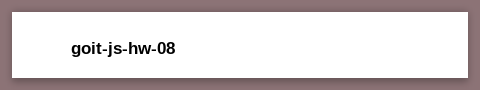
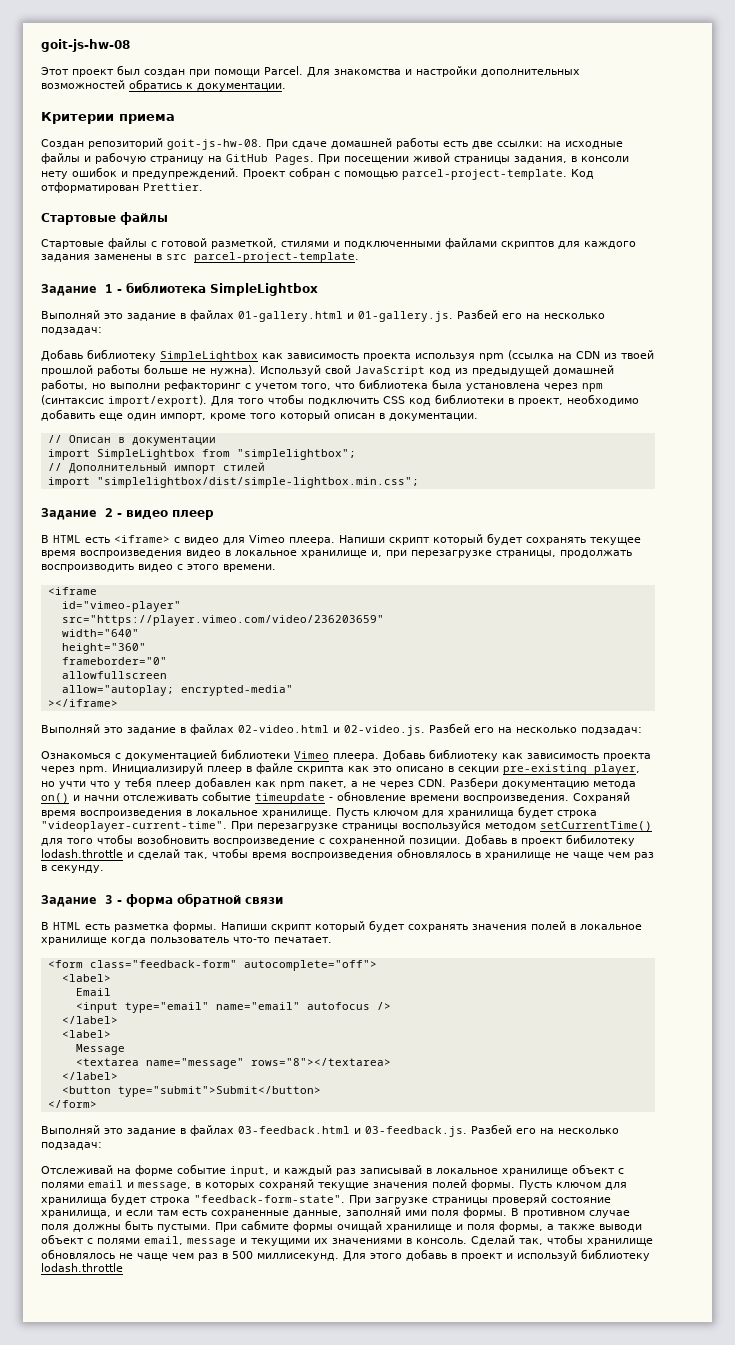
(175, 49) none -> [41,65,580,77] [41,79,286,91] [41,112,175,124] [41,137,623,150] [41,152,629,165] [41,167,594,180] [41,182,203,193] [41,212,168,225] [41,238,636,249] [41,252,359,263] [41,282,318,296] [41,309,605,322] [41,327,102,335] [41,349,654,362] [41,364,614,377] [41,379,603,392] [41,394,639,407] [41,409,478,421] [47,435,216,446] [47,449,356,460] [47,462,265,474] [47,477,419,488] [41,508,214,520] [41,533,641,545] [41,550,632,558] [41,564,276,572] [47,587,97,595] [61,601,181,612] [61,615,384,626] [61,629,139,637] [61,643,146,654] [61,657,167,665] [61,671,167,679] [61,685,293,696] [47,699,118,707] [41,723,642,736] [41,749,651,761] [41,763,640,775] [41,777,636,789] [41,791,630,804] [41,806,597,818] [41,820,652,832] [41,834,635,846] [41,848,654,860] [41,865,104,873] [41,893,283,907] [41,920,642,932] [41,937,332,945] [47,960,377,971] [61,974,111,982] [75,988,111,996] [75,1002,391,1013] [61,1016,118,1024] [61,1030,111,1038] [75,1044,125,1055] [75,1058,391,1069] [61,1072,118,1080] [61,1086,321,1097] [47,1100,97,1108] [41,1124,619,1137] [41,1142,102,1150] [41,1164,624,1177] [41,1179,627,1191] [41,1193,611,1205] [41,1207,630,1218] [41,1220,642,1232] [41,1234,653,1247] [41,1249,650,1261] [41,1263,123,1272] // Этот проект был создан при помощи Parcel. Для знакомства и настройки дополнительных возможностей обратись к документации. // Критерии приема // Создан репозиторий goit-js-hw-08. При сдаче домашней работы есть две ссылки: на исходные файлы и рабочую страницу на GitHub Pages. При посещении живой страницы задания, в консоли нету ошибок и предупреждений. Проект собран с помощью parcel-project-template. Код отформатирован Prettier. // Стартовые файлы // Стартовые файлы с готовой разметкой, стилями и подключенными файлами скриптов для каждого задания заменены в src parcel-project-template. // Задание 1 - библиотека SimpleLightbox // Выполняй это задание в файлах 01-gallery.html и 01-gallery.js. Разбей его на несколько подзадач: // Добавь библиотеку SimpleLightbox как зависимость проекта используя npm (ссылка на CDN из твоей прошлой работы больше не нужна). Используй свой JavaScript код из предыдущей домашней работы, но выполни рефакторинг с учетом того, что библиотека была установлена через npm (синтаксис import/export). Для того чтобы подключить CSS код библиотеки в проект, необходимо добавить еще один импорт, кроме того который описан в документации. // // Описан в документации // import SimpleLightbox from "simplelightbox"; // // Дополнительный импорт стилей // import "simplelightbox/dist/simple-lightbox.min.css"; // Задание 2 - видео плеер // В HTML есть <iframe> с видео для Vimeo плеера. Напиши скрипт который будет сохранять текущее время воспроизведения видео в локальное хранилище и, при перезагрузке страницы, продолжать воспроизводить видео с этого времени. // <iframe // id="vimeo-player" // src="https://player.vimeo.com/video/236203659" // width="640" // height="360" // frameborder="0" // allowfullscreen // allow="autoplay; encrypted-media" // ></iframe> // Выполняй это задание в файлах 02-video.html и 02-video.js. Разбей его на несколько подзадач: // Ознакомься с документацией библиотеки Vimeo плеера. Добавь библиотеку как зависимость проекта через npm. Инициализируй плеер в файле скрипта как это описано в секции pre-existing player, но учти что у тебя плеер добавлен как npm пакет, а не через CDN. Разбери документацию метода on() и начни отслеживать событие timeupdate - обновление времени воспроизведения. Сохраняй время воспроизведения в локальное хранилище. Пусть ключом для хранилища будет строка "videoplayer-current-time". При перезагрузке страницы воспользуйся методом setCurrentTime() для того чтобы возобновить воспроизведение с сохраненной позиции. Добавь в проект бибилотеку lodash.throttle и сделай так, чтобы время воспроизведения обновлялось в хранилище не чаще чем раз в секунду. // Задание 3 - форма обратной связи // В HTML есть разметка формы. Напиши скрипт который будет сохранять значения полей в локальное хранилище когда пользователь что-то печатает. // <form class="feedback-form" autocomplete="off"> // <label> // Email // <input type="email" name="email" autofocus /> // </label> // <label> // Message // <textarea name="message" rows="8"></textarea> // </label> // <button type="submit">Submit</button> // </form> // Выполняй это задание в файлах 03-feedback.html и 03-feedback.js. Разбей его на несколько подзадач: // Отслеживай на форме событие input, и каждый раз записывай в локальное хранилище объект с полями email и message, в которых сохраняй текущие значения полей формы. Пусть ключом для хранилища будет строка "feedback-form-state". При загрузке страницы проверяй состояние хранилища, и если там есть сохраненные данные, заполняй ими поля формы. В противном случае поля должны быть пустыми. При сабмите формы очищай хранилище и поля формы, а также выводи объект с полями email, message и текущими их значениями в консоль. Сделай так, чтобы хранилище обновлялось не чаще чем раз в 500 миллисекунд. Для этого добавь в проект и используй библиотеку lodash.throttle

